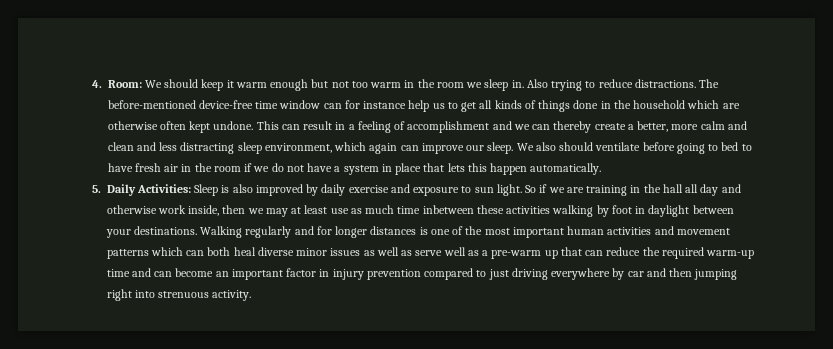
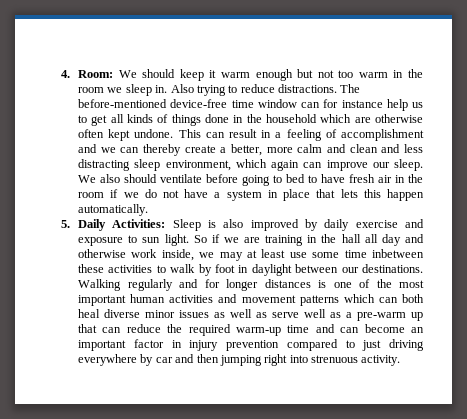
[222,205,246,214] then -> (194, 255) none
[350,205,395,214] as much -> [312,252,340,258] some
[552,205,594,217] walking -> [156,264,196,273] to walk
[105,229,131,238] your -> [341,267,359,273] our

